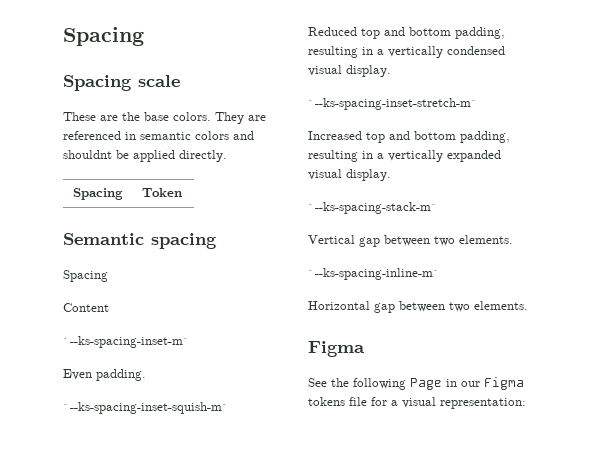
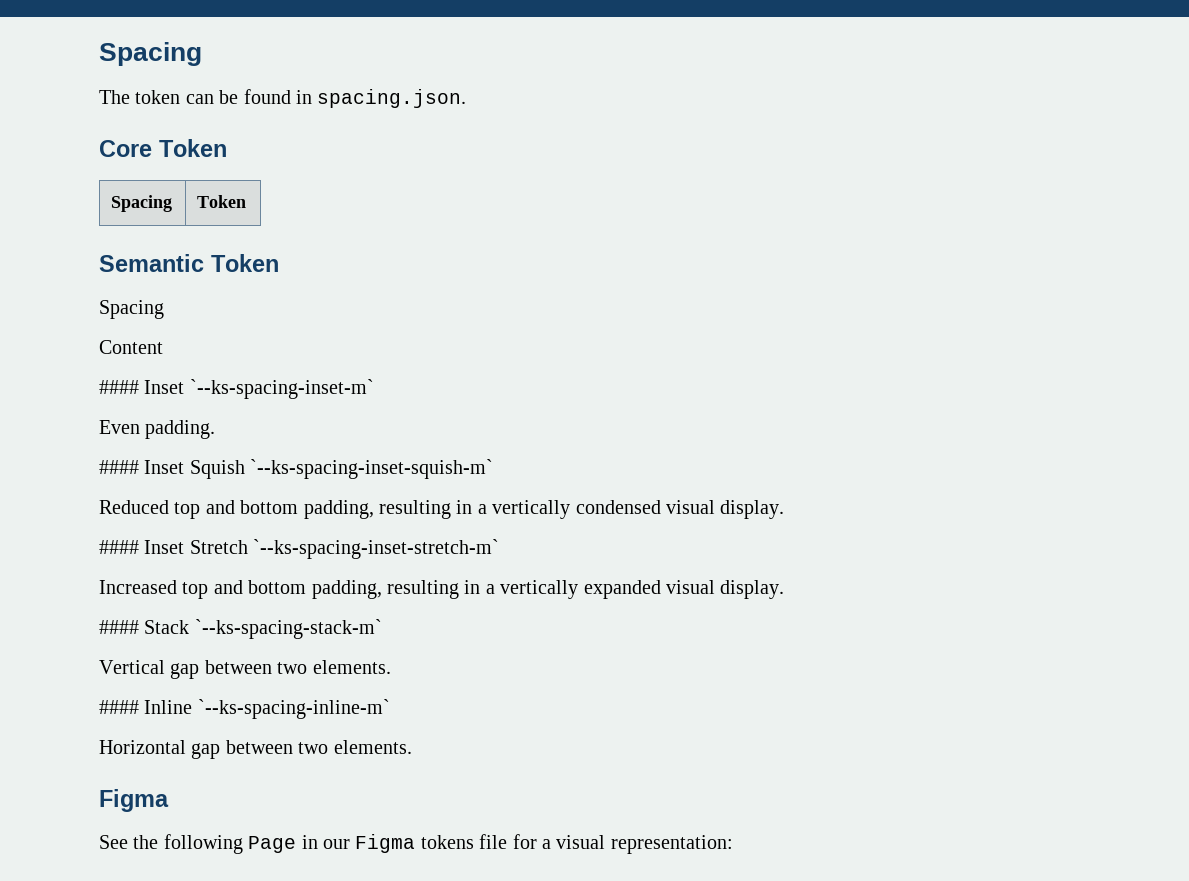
[63,27,144,46] [63,75,180,91] [63,112,266,124] [63,131,254,140] [63,150,227,162] Spacing // Spacing scale // These are the base colors. They are referenced in semantic colors and shouldnt be applied directly. -> [99,42,202,66] [99,89,467,108] [99,139,227,157] Spacing // The token can be found in spacing.json. // Core Token
[151,233,217,249] spacing -> [211,254,279,272] Token
(109, 307) none -> [99,380,185,394] #### Inset
(146, 375) none -> [99,460,245,479] #### Inset Squish
(391, 71) none -> [99,540,248,554] #### Inset Stretch
(391, 175) none -> [99,620,190,634] #### Stack
(513, 239) none -> [99,700,193,714] #### Inline

